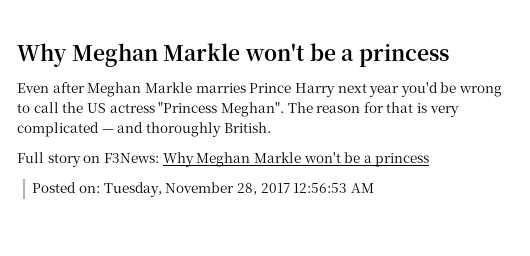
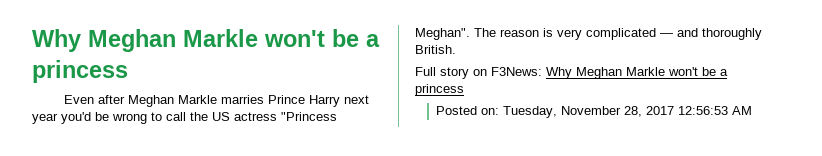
[363,102,414,113] for that -> (539, 33) none

